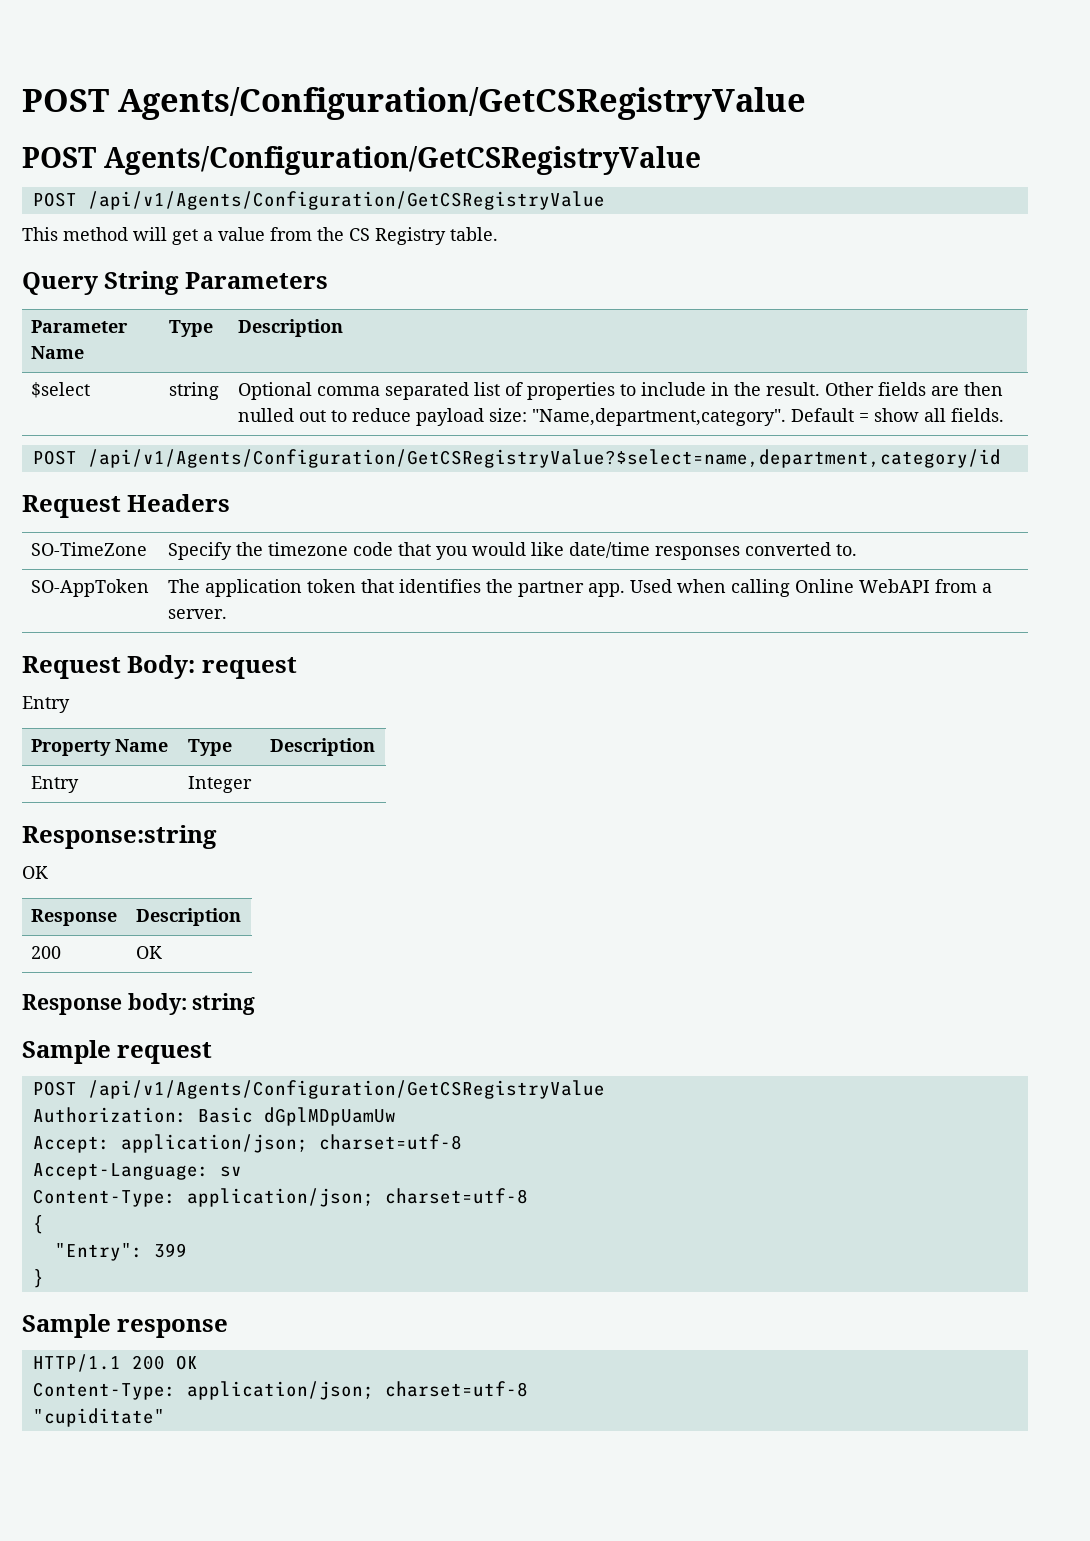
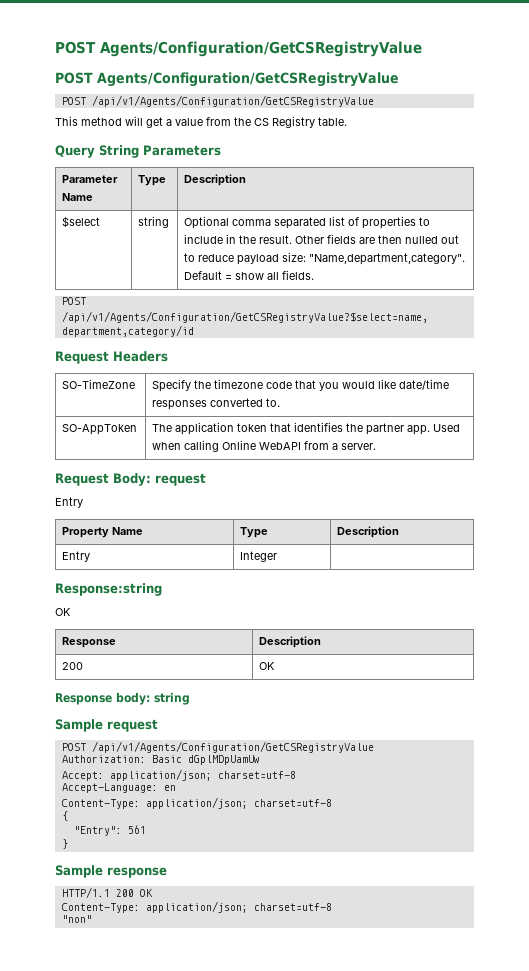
[219,1166,242,1177] sv -> [163,785,176,791] en
[153,1243,187,1258] 399 -> [127,825,146,834] 561
[32,1408,165,1427] "cupiditate" -> [61,915,92,923] "non"

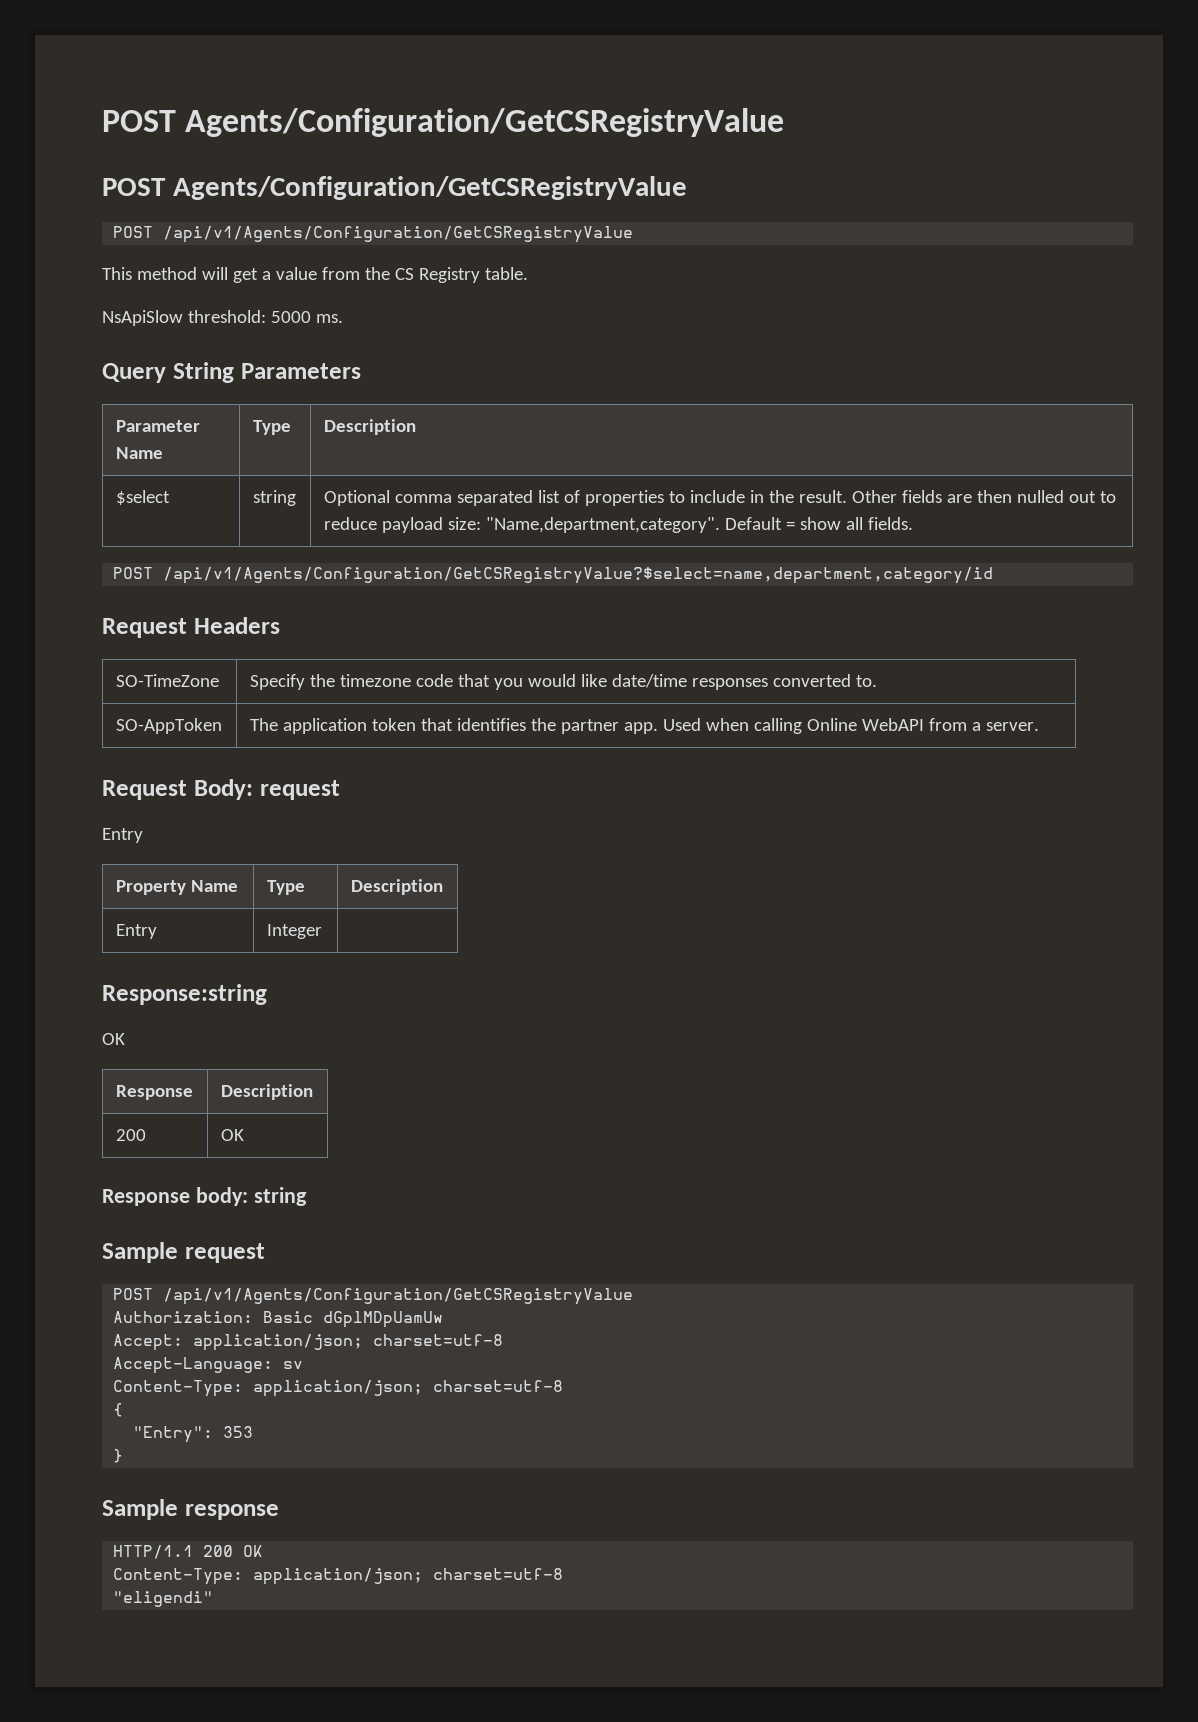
(347, 121) none -> [102,310,343,326] // NsApiSlow threshold: 5000 ms.
[163,785,176,791] en -> [283,1361,304,1369] sv
[127,825,146,834] 561 -> [223,1426,254,1438] 353
[61,915,92,923] "non" -> [113,1591,214,1607] "eligendi"

